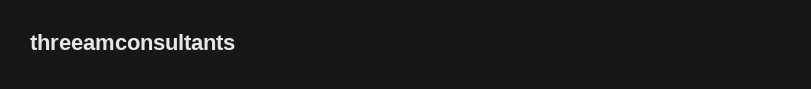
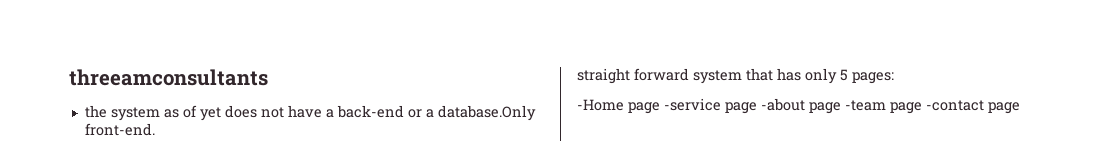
(235, 42) none -> [84,105,536,121] [84,123,155,136] [577,68,894,84] [577,98,1020,114] // the system as of yet does not have a back-end or a database.Only front-end. // straight forward system that has only 5 pages: // -Home page -service page -about page -team page -contact page

